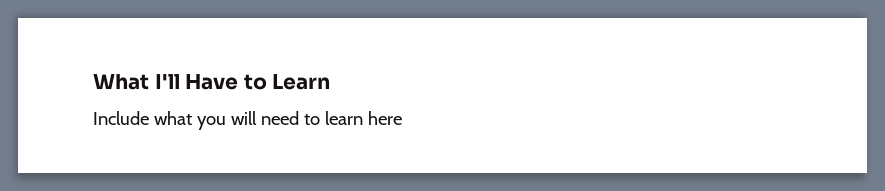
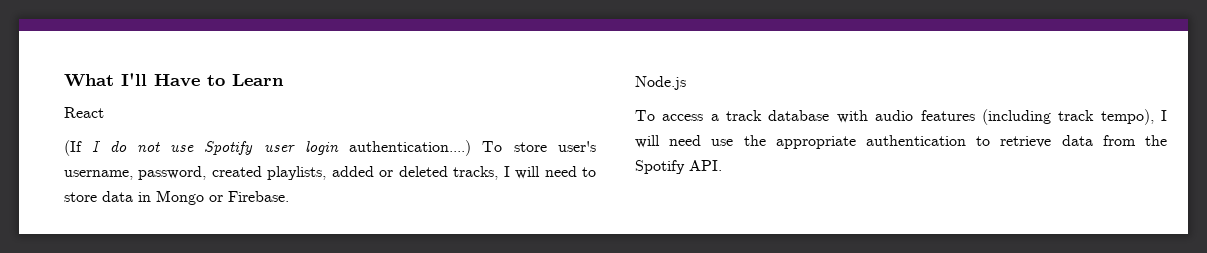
[93,111,402,130] Include what you will need to learn here -> [64,107,104,118] [64,140,596,156] [64,166,596,180] [64,190,289,205] [635,76,686,90] [635,109,1167,125] [635,135,1167,149] [635,160,722,174] React // (If I do not use Spotify user login authentication....) To store user's username, password, created playlists, added or deleted tracks, I will need to store data in Mongo or Firebase. // Node.js // To access a track database with audio features (including track tempo), I will need use the appropriate authentication to retrieve data from the Spotify API.

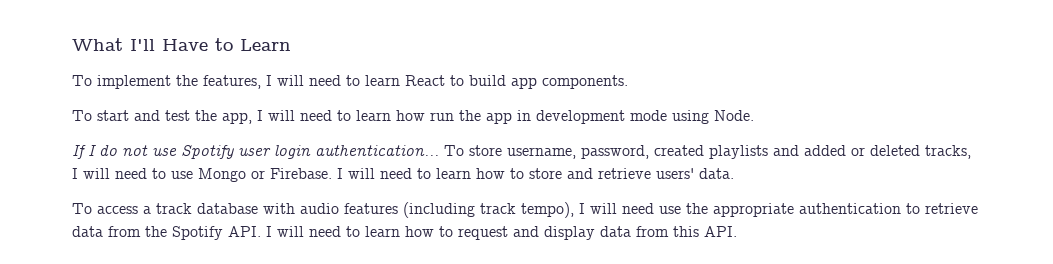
[64,107,104,118] [64,140,82,156] React // (If -> [72,75,628,89] [72,110,754,124] [72,145,86,159] To implement the features, I will need to learn React to build app components. // To start and test the app, I will need to learn how run the app in development mode using Node. // If
[349,140,472,156] authentication....) -> [315,145,439,156] authentication...
[558,141,596,152] user's -> (502, 150) none
[267,166,327,180] playlists, -> [709,145,799,159] playlists and
[64,191,151,202] store data in -> [171,171,193,179] use
[635,76,686,90] // Node.js -> [337,168,734,179] I will need to learn how to store and retrieve users' data.
(722, 165) none -> [266,226,737,240] I will need to learn how to request and display data from this API.

